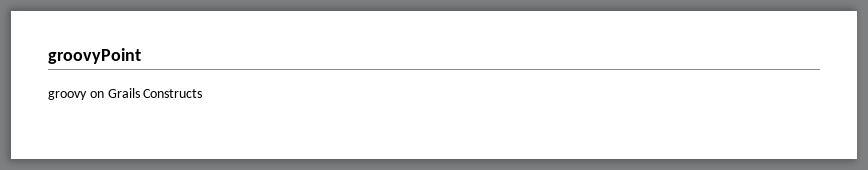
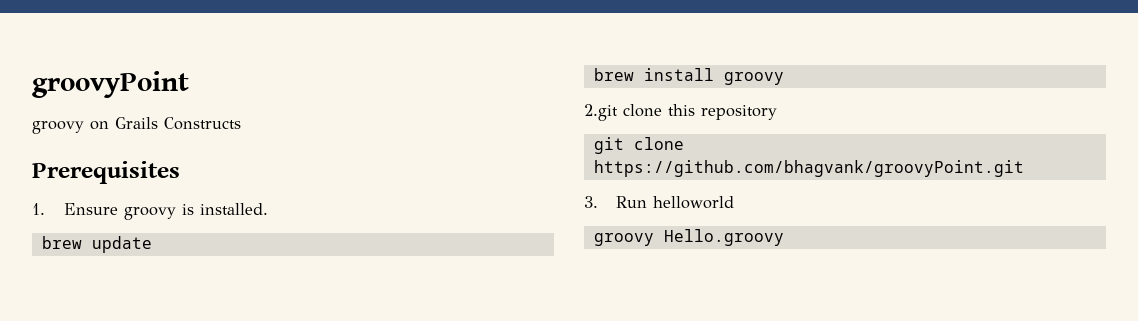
(203, 93) none -> [32,161,180,184] [32,203,268,220] [41,236,152,253] [593,68,784,85] [584,104,777,121] [593,137,684,154] [593,160,1024,177] [584,196,734,209] [593,229,784,246] // Prerequisites // 1. Ensure groovy is installed. // brew update // brew install groovy // 2.git clone this repository // git clone https://github.com/bhagvank/groovyPoint.git // 3. Run helloworld // groovy Hello.groovy

